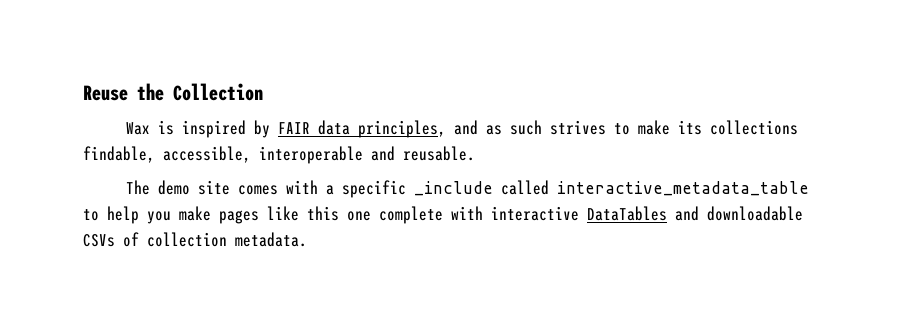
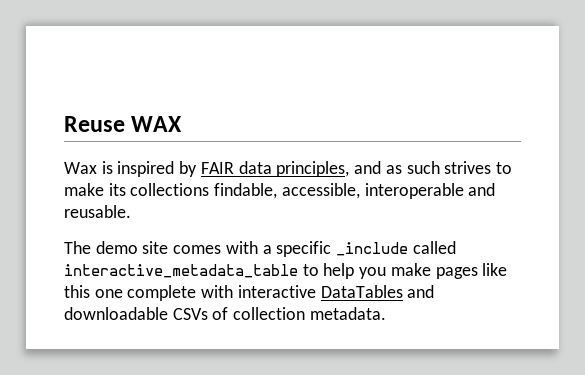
[137,83,263,101] the Collection -> [131,116,183,132] WAX

